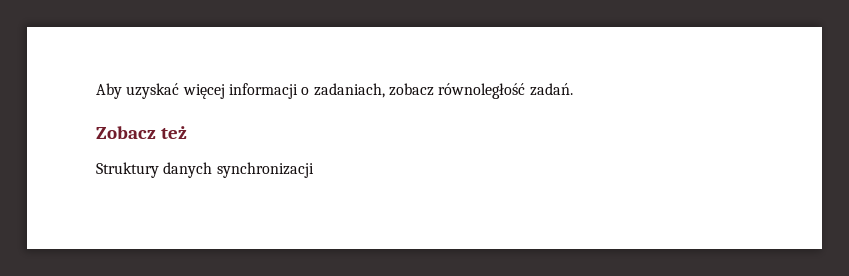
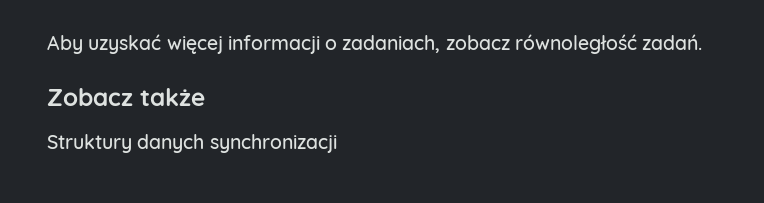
[160,126,187,139] też -> [140,88,205,106] także

